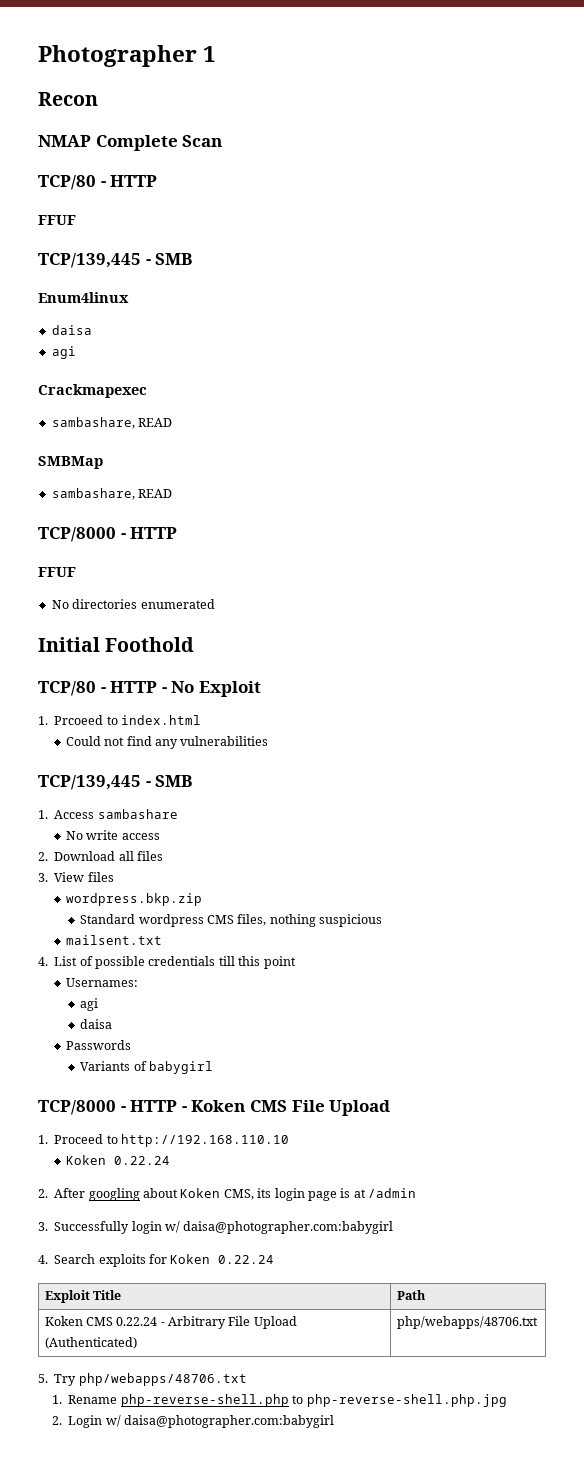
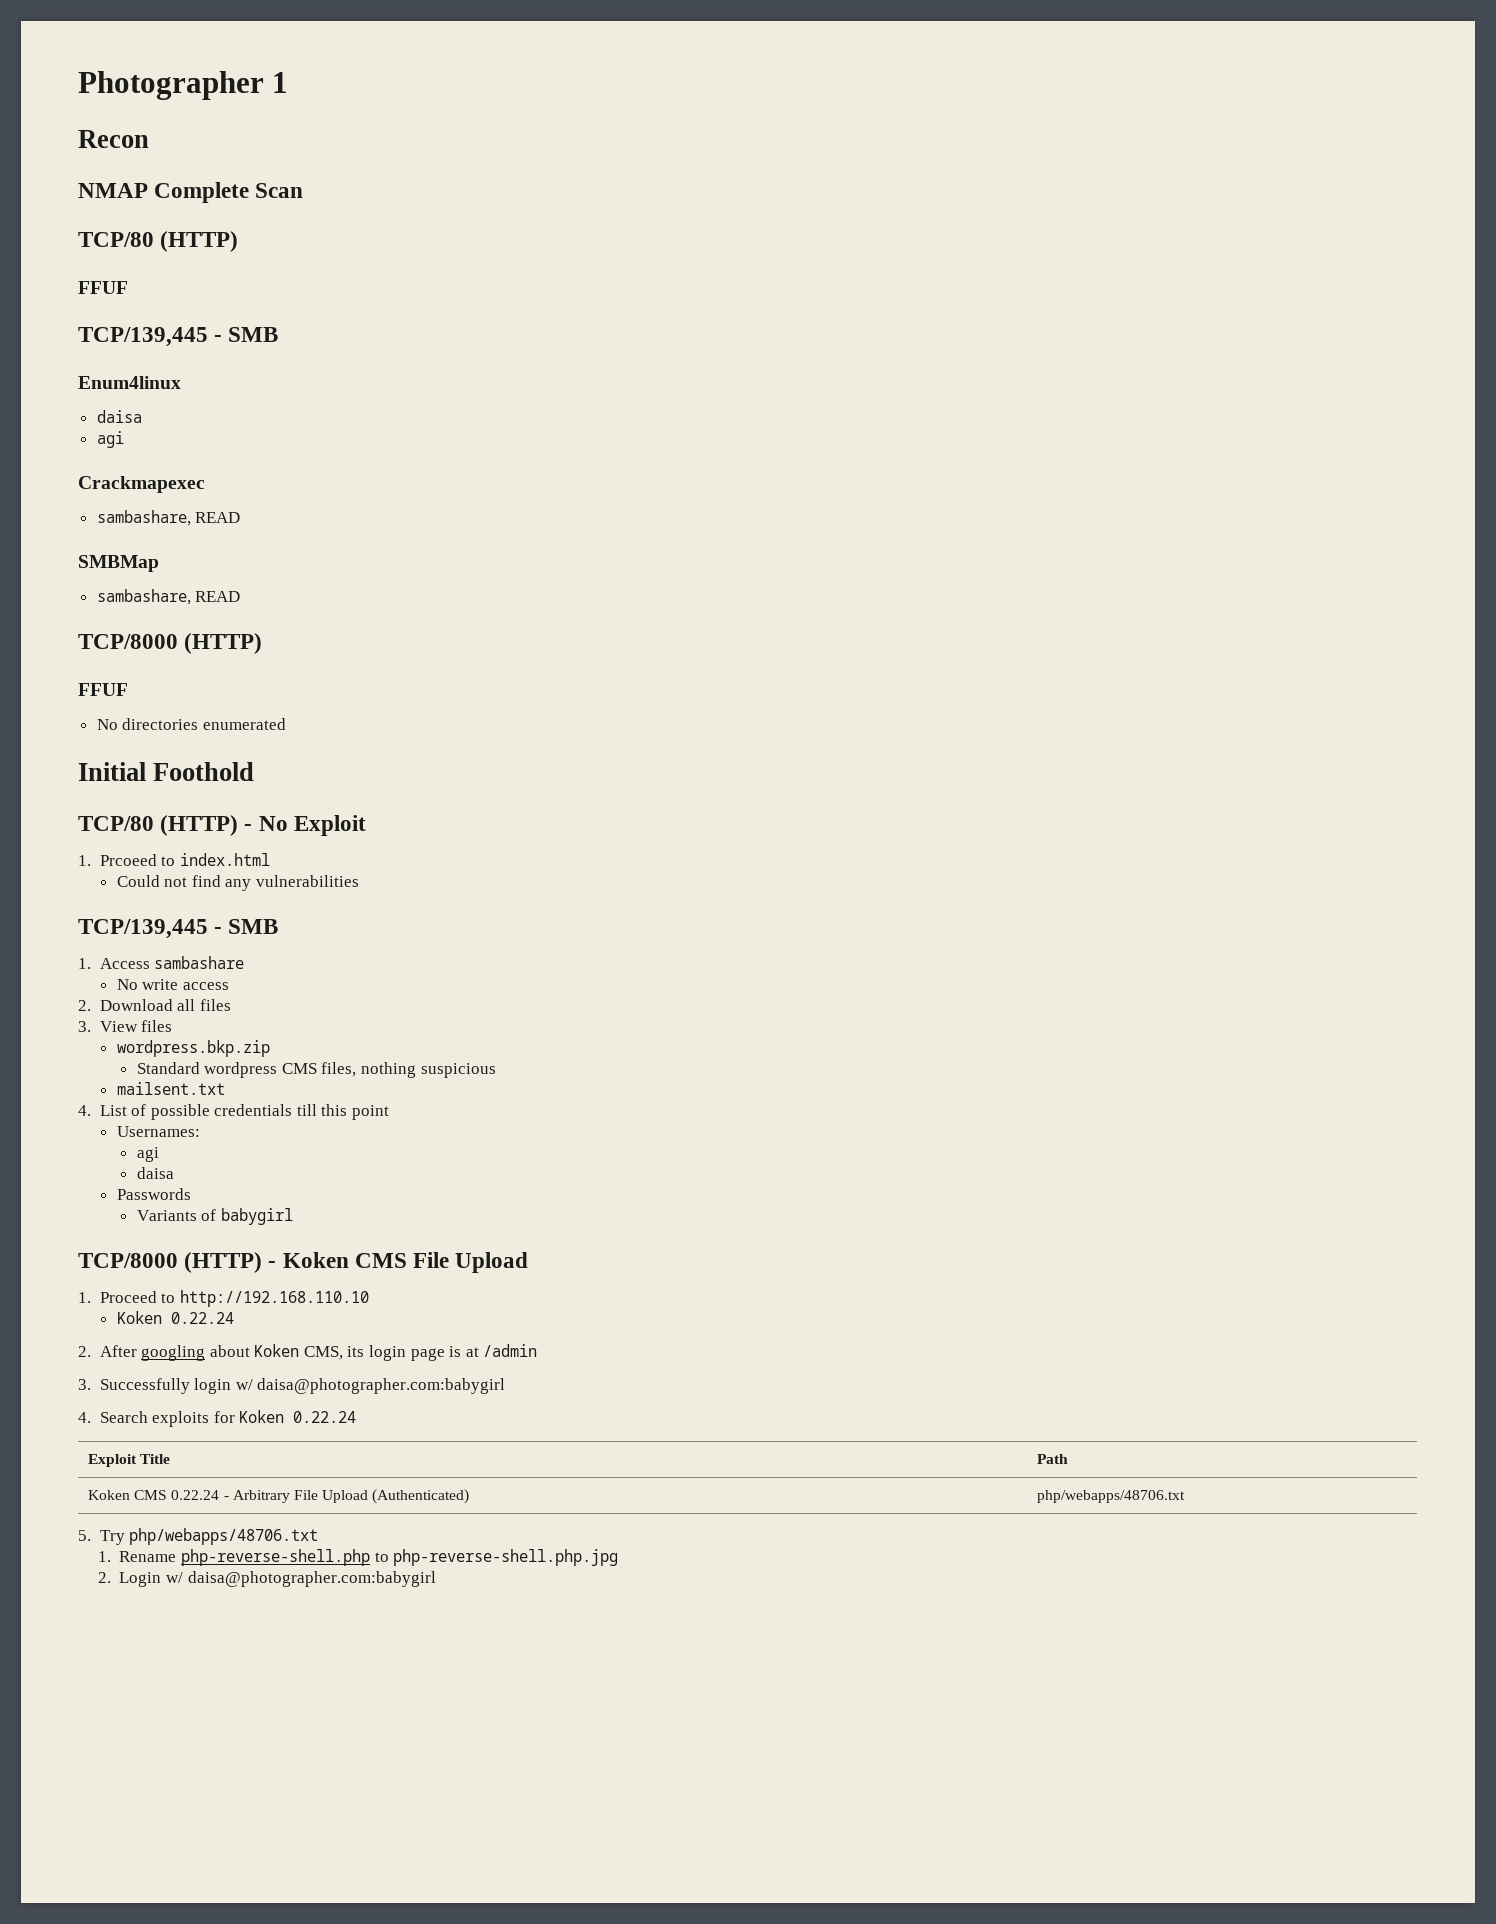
[100,175,158,187] - HTTP -> [160,231,239,252] (HTTP)
[120,527,178,539] - HTTP -> [184,633,263,654] (HTTP)
[100,681,158,693] - HTTP -> [160,815,239,836] (HTTP)
[120,1100,178,1112] - HTTP -> [184,1252,263,1273] (HTTP)

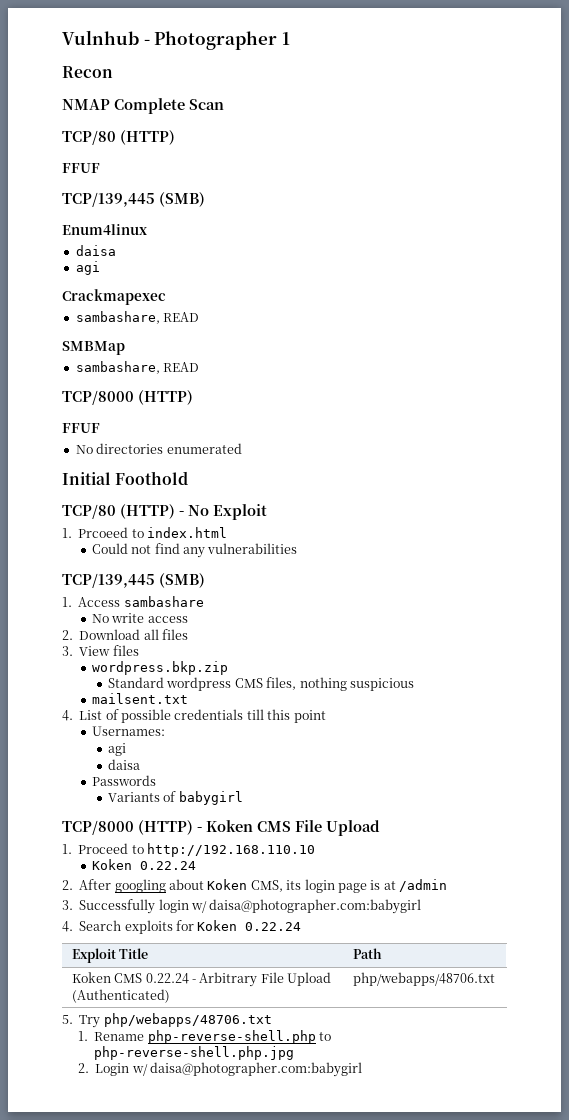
(78, 85) none -> [62,30,150,45] Vulnhub -
[214,327,279,342] - SMB -> [159,192,205,207] (SMB)
[214,919,279,934] - SMB -> [159,573,205,588] (SMB)

